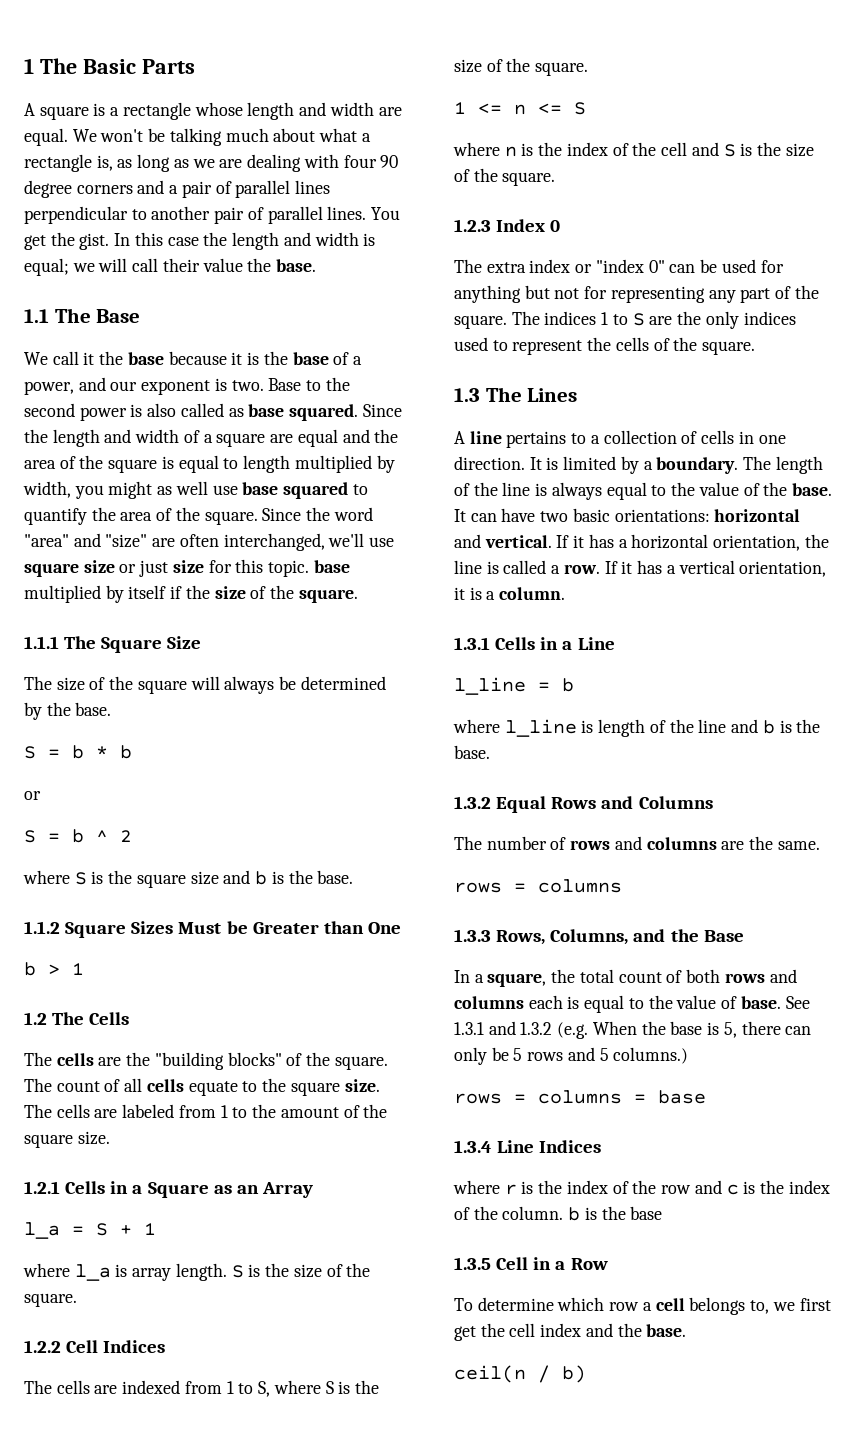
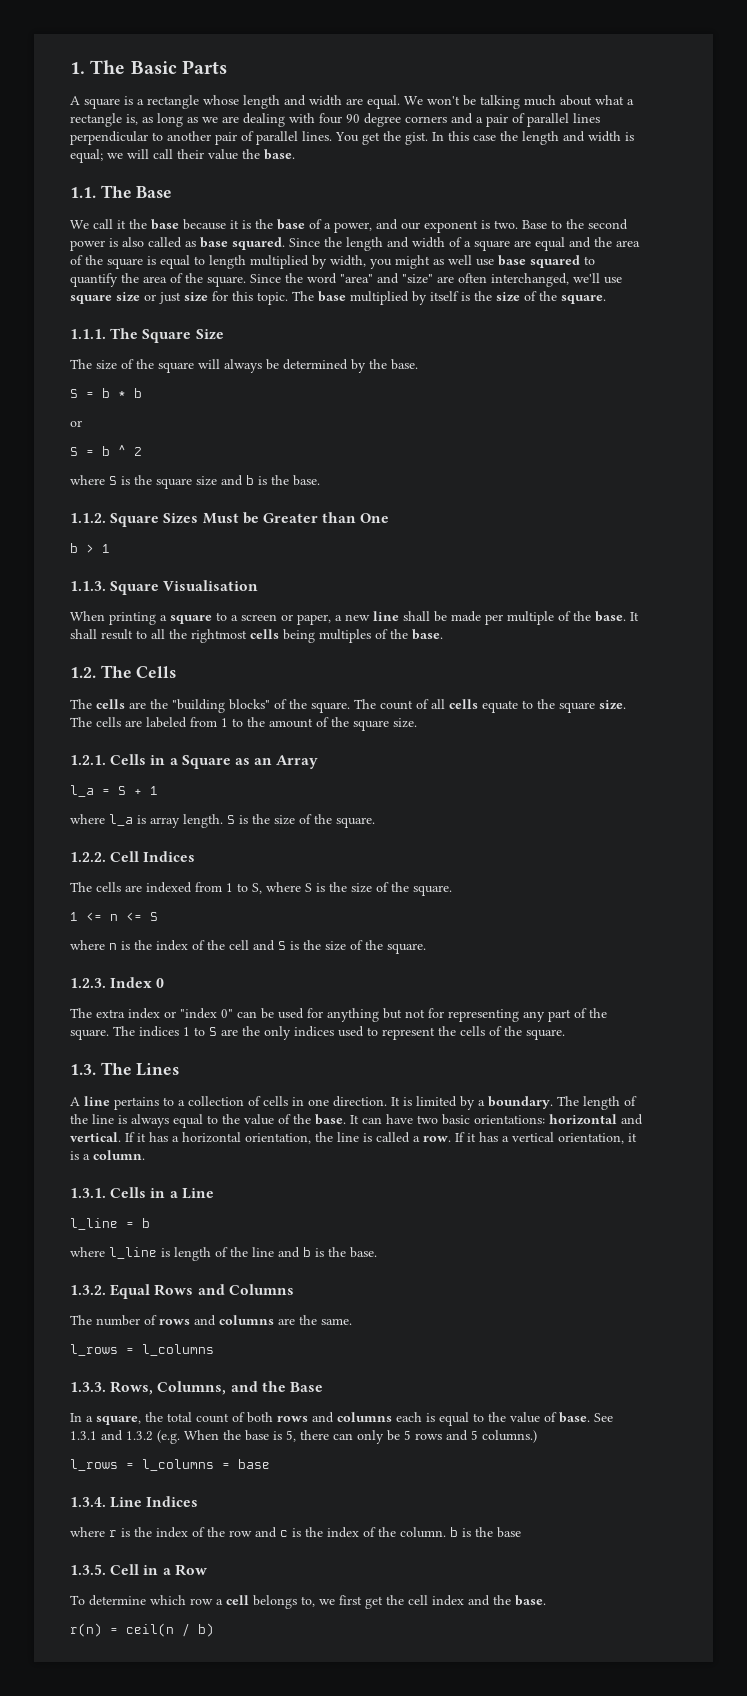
[24,58,34,74] 1 -> [70,62,85,74] 1.
[24,309,49,323] 1.1 -> [70,187,96,198] 1.1.
(310, 568) none -> [292,291,314,301] The
[170,585,358,603] [24,636,59,649] if the size of the square. // 1.1.1 -> [461,291,606,304] [70,329,106,339] is the size of the square. // 1.1.1.
[24,921,60,934] 1.1.2 -> [70,513,106,523] 1.1.2.
[24,1012,47,1025] 1.2 -> [70,580,259,595] [70,611,639,625] [70,629,443,643] [70,667,96,678] 1.1.3. Square Visualisation // When printing a square to a screen or paper, a new line shall be made per multiple of the base. It shall result to all the rightmost cells being multiples of the base. // 1.2.
[24,1181,60,1194] 1.2.1 -> [70,755,106,765] 1.2.1.
[24,1340,61,1353] 1.2.2 -> [70,852,106,862] 1.2.2.
[454,219,491,232] 1.2.3 -> [70,978,106,988] 1.2.3.
[454,388,480,402] 1.3 -> [70,1064,96,1075] 1.3.
[454,637,490,650] 1.3.1 -> [70,1188,106,1198] 1.3.1.
[454,796,491,809] 1.3.2 -> [70,1285,106,1295] 1.3.2.
[454,879,622,893] [454,929,491,942] rows = columns // 1.3.3 -> [70,1344,214,1356] [70,1382,106,1392] l_rows = l_columns // 1.3.3.
[454,1090,622,1104] rows = columns -> [70,1459,214,1471] l_rows = l_columns
[454,1140,492,1153] 1.3.4 -> [70,1497,106,1507] 1.3.4.
[454,1257,491,1270] 1.3.5 -> [70,1564,106,1575] 1.3.5.
(687, 1330) none -> [70,1623,118,1637] r(n) =

